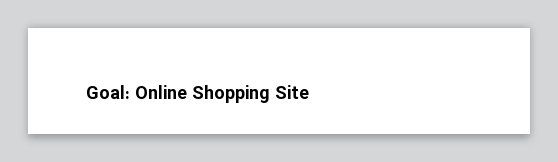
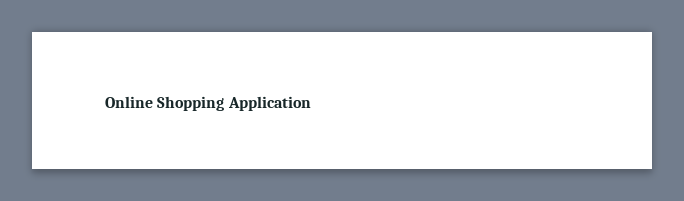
[86,85,130,99] Goal: -> (105, 102) none
[275,85,309,99] Site -> [227,96,311,111] Application

